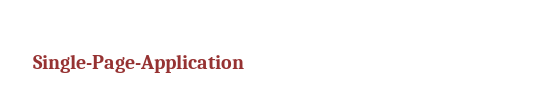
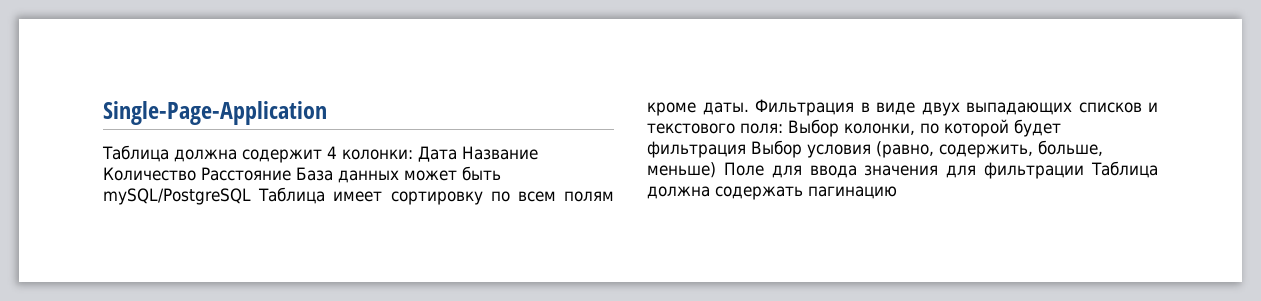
(244, 63) none -> [102,145,538,163] [103,166,501,183] [103,187,614,205] [647,99,1158,116] [647,119,1061,137] [647,140,1103,158] [647,161,1158,179] [647,186,897,200] // Таблица должна содержит 4 колонки: Дата Название Количество Расстояние База данных может быть mySQL/PostgreSQL Таблица имеет сортировку по всем полям кроме даты. Фильтрация в виде двух выпадающих списков и текстового поля: Выбор колонки, по которой будет фильтрация Выбор условия (равно, содержить, больше, меньше) Поле для ввода значения для фильтрации Таблица должна содержать пагинацию

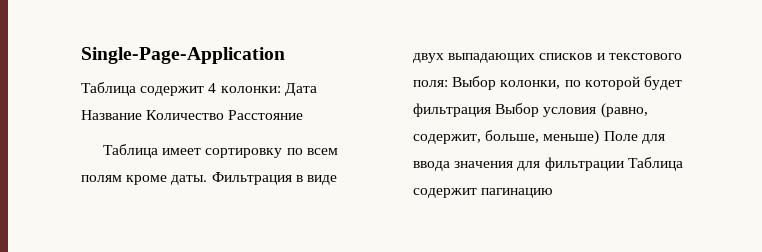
[174,149,237,162] должна -> (136, 89) none
[296,166,501,183] [103,188,251,205] База данных может быть mySQL/PostgreSQL -> (304, 115) //
[939,144,1033,158] содержить, -> [413,134,481,144] содержит,
[647,186,803,200] должна содержать -> [413,188,477,198] содержит

